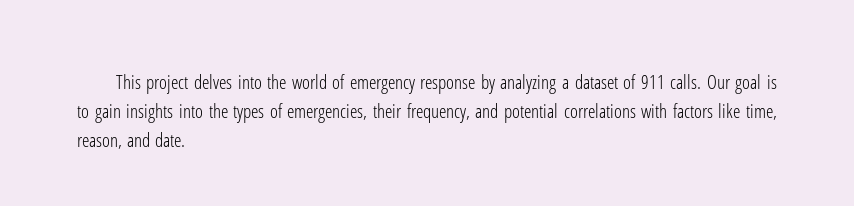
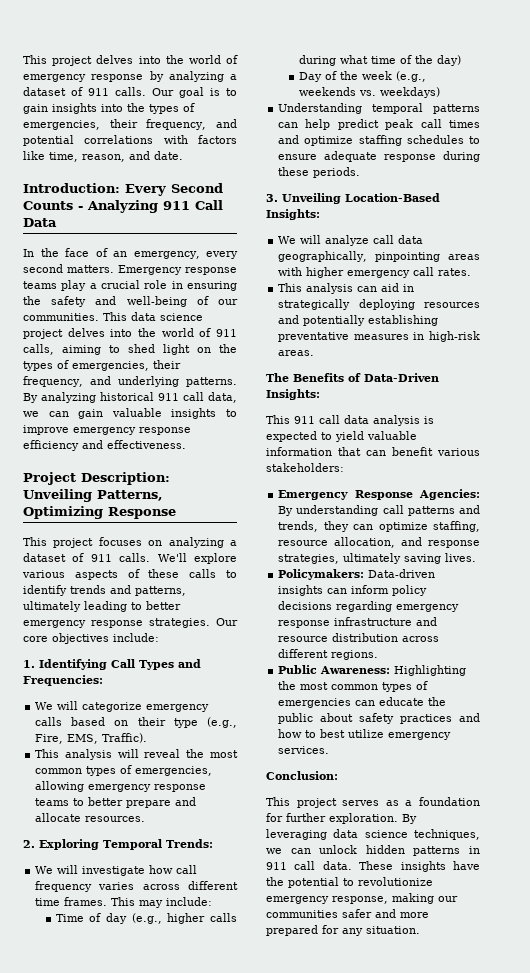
(185, 139) none -> [23,183,223,196] [23,200,223,213] [23,218,57,227] [23,248,238,259] [23,264,237,275] [23,280,237,291] [23,296,238,307] [23,312,203,321] [23,328,237,339] [23,344,237,355] [23,360,181,371] [23,376,237,387] [23,392,237,403] [23,408,237,419] [23,425,191,435] [23,440,186,451] [23,472,170,485] [23,489,163,502] [23,506,176,519] [23,537,238,548] [23,553,237,564] [22,569,237,580] [23,585,186,596] [23,601,181,612] [23,618,238,628] [23,633,159,644] [23,659,201,670] [23,675,103,686] [35,701,210,712] [35,717,238,728] [35,733,148,744] [35,749,238,760] [35,765,213,776] [35,781,207,792] [35,797,197,808] [35,813,146,822] [23,839,213,850] [35,865,198,876] [35,881,238,892] [35,897,213,908] [55,913,237,924] [298,55,461,66] [298,71,426,82] [298,87,440,98] [278,103,480,114] [278,119,480,130] [278,135,480,146] [278,151,480,162] [278,167,361,178] [266,193,440,204] [266,209,320,220] [278,235,424,246] [278,251,480,262] [278,267,472,278] [278,283,415,294] [278,299,480,310] [278,315,439,326] [278,331,480,342] [278,350,315,356] [266,373,439,382] [266,389,320,400] [266,415,434,426] [266,431,417,442] [266,447,480,456] [266,463,344,472] [278,489,480,500] [278,505,480,516] [278,521,480,532] [278,537,480,548] [278,553,477,564] [278,569,436,580] [278,585,428,596] [278,601,460,612] [278,617,438,628] [278,633,440,642] [278,649,379,660] [278,665,467,676] [278,681,429,692] [278,697,447,708] [278,713,480,724] [278,729,452,740] [278,746,330,754] [266,771,338,780] [266,797,480,808] [266,813,417,824] [266,829,480,840] [266,845,480,856] [266,861,480,872] [266,877,433,888] [266,893,458,904] [266,909,429,918] [266,925,420,936] // Introduction: Every Second Counts - Analyzing 911 Call Data // In the face of an emergency, every second matters. Emergency response teams play a crucial role in ensuring the safety and well-being of our communities. This data science project delves into the world of 911 calls, aiming to shed light on the types of emergencies, their frequency, and underlying patterns. By analyzing historical 911 call data, we can gain valuable insights to improve emergency response efficiency and effectiveness. // Project Description: Unveiling Patterns, Optimizing Response // This project focuses on analyzing a dataset of 911 calls. We'll explore various aspects of these calls to identify trends and patterns, ultimately leading to better emergency response strategies. Our core objectives include: // 1. Identifying Call Types and Frequencies: // We will categorize emergency calls based on their type (e.g., Fire, EMS, Traffic). // This analysis will reveal the most common types of emergencies, allowing emergency response teams to better prepare and allocate resources. // 2. Exploring Temporal Trends: // We will investigate how call frequency varies across different time frames. This may include: // Time of day (e.g., higher calls during what time of the day) // Day of the week (e.g., weekends vs. weekdays) // Understanding temporal patterns can help predict peak call times and optimize staffing schedules to ensure adequate response during these periods. // 3. Unveiling Location-Based Insights: // We will analyze call data geographically, pinpointing areas with higher emergency call rates. // This analysis can aid in strategically deploying resources and potentially establishing preventative measures in high-risk areas. // The Benefits of Data-Driven Insights: // This 911 call data analysis is expected to yield valuable information that can benefit various stakeholders: // Emergency Response Agencies: By understanding call patterns and trends, they can optimize staffing, resource allocation, and response strategies, ultimately saving lives. // Policymakers: Data-driven insights can inform policy decisions regarding emergency response infrastructure and resource distribution across different regions. // Public Awareness: Highlighting the most common types of emergencies can educate the public about safety practices and how to best utilize emergency services. // Conclusion: // This project serves as a foundation for further exploration. By leveraging data science techniques, we can unlock hidden patterns in 911 call data. These insights have the potential to revolutionize emergency response, making our communities safer and more prepared for any situation.

